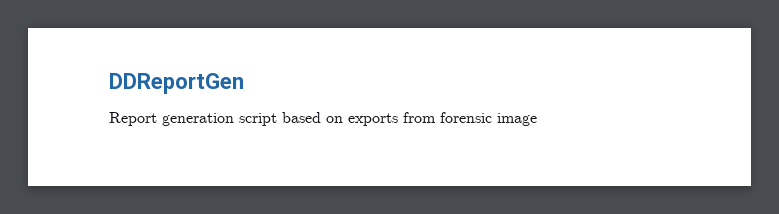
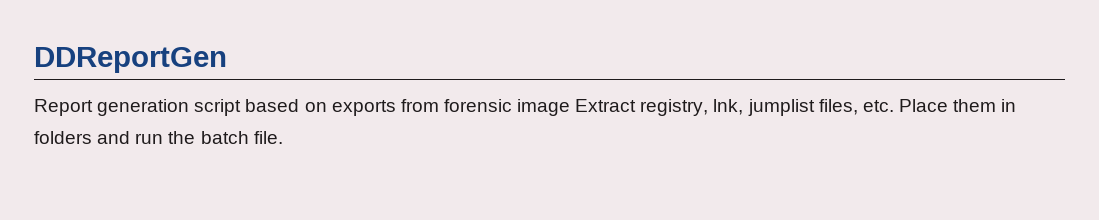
(537, 119) none -> [575,99,1017,116] [34,131,283,144] Extract registry, lnk, jumplist files, etc. Place them in folders and run the batch file.

